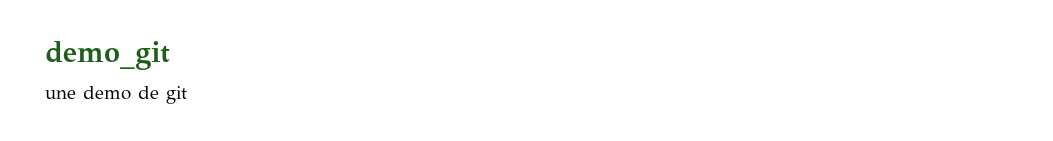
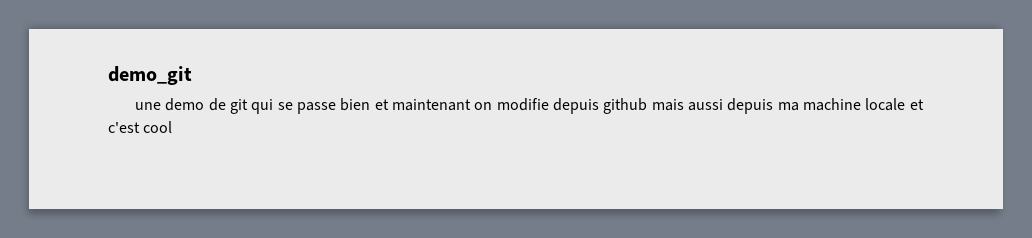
(187, 95) none -> [251,98,924,114] [108,121,173,133] qui se passe bien et maintenant on modifie depuis github mais aussi depuis ma machine locale et c'est cool

